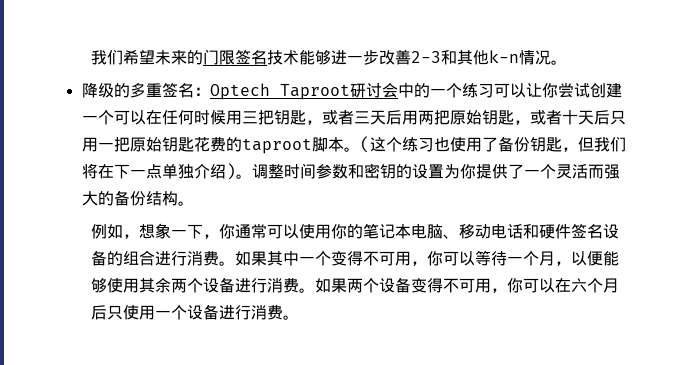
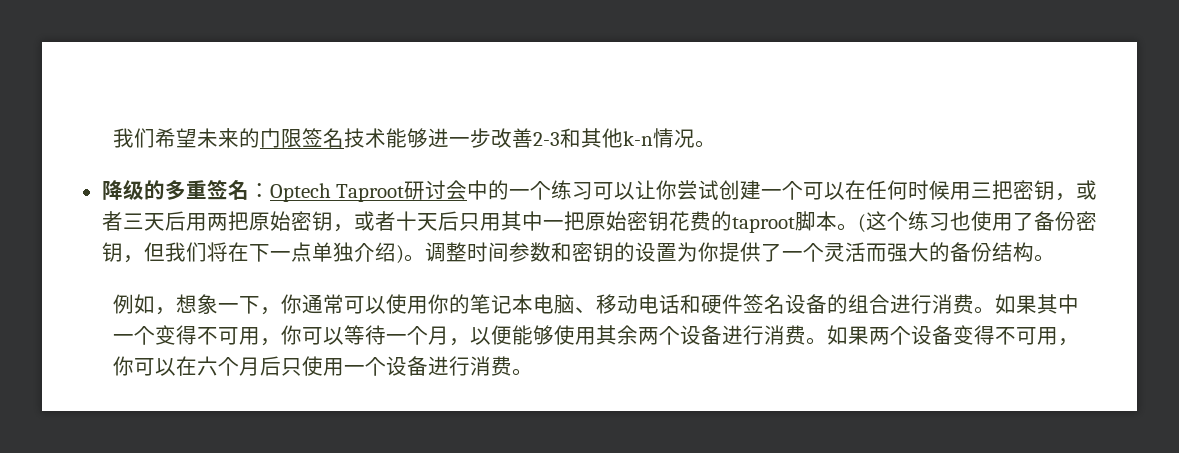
[273,110,306,125] 钥匙 -> [1013,180,1056,200] 密钥
[481,110,514,125] 钥匙 -> [290,211,333,231] 密钥
(98, 144) none -> [500,211,543,231] 其中
[161,137,194,152] 钥匙 -> [626,211,669,231] 密钥
[529,137,562,152] 钥匙 -> [1075,211,1097,231] [101,242,123,262] 密钥

